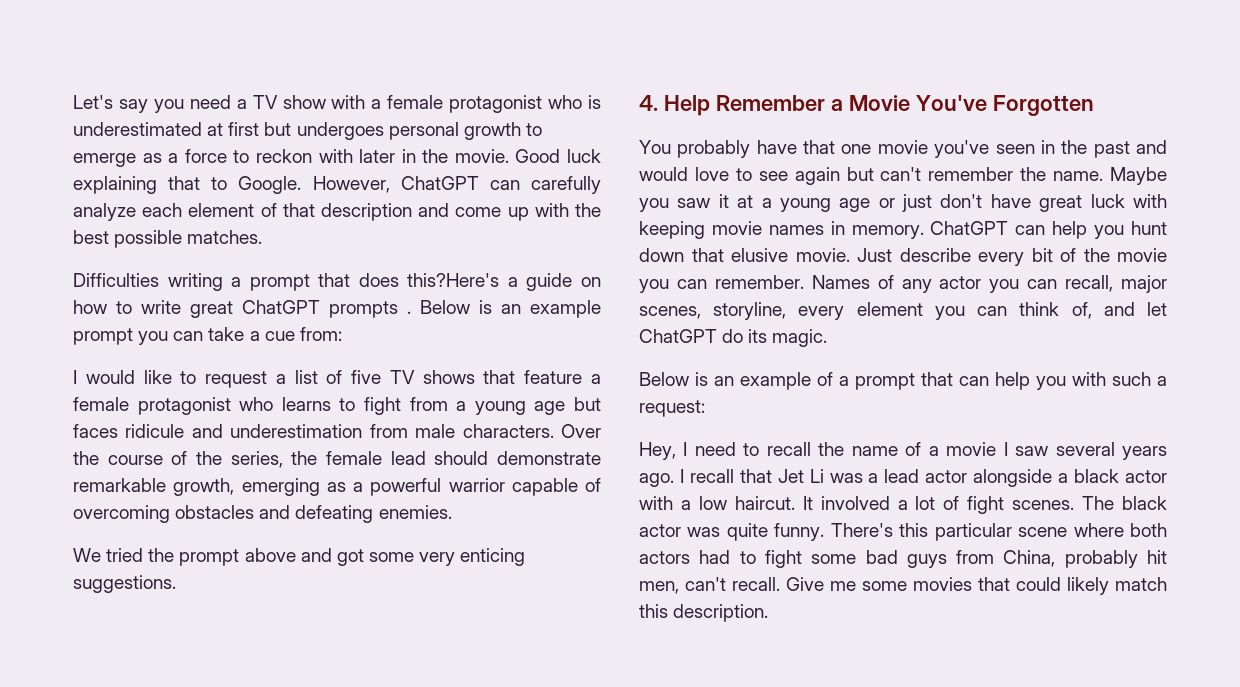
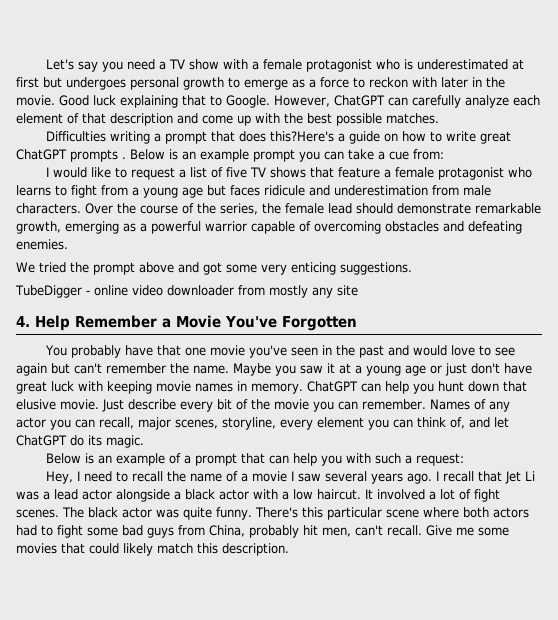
(176, 584) none -> [15,285,358,298] // TubeDigger - online video downloader from mostly any site

